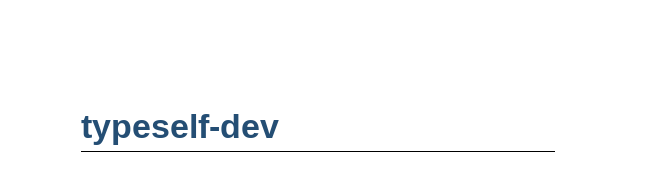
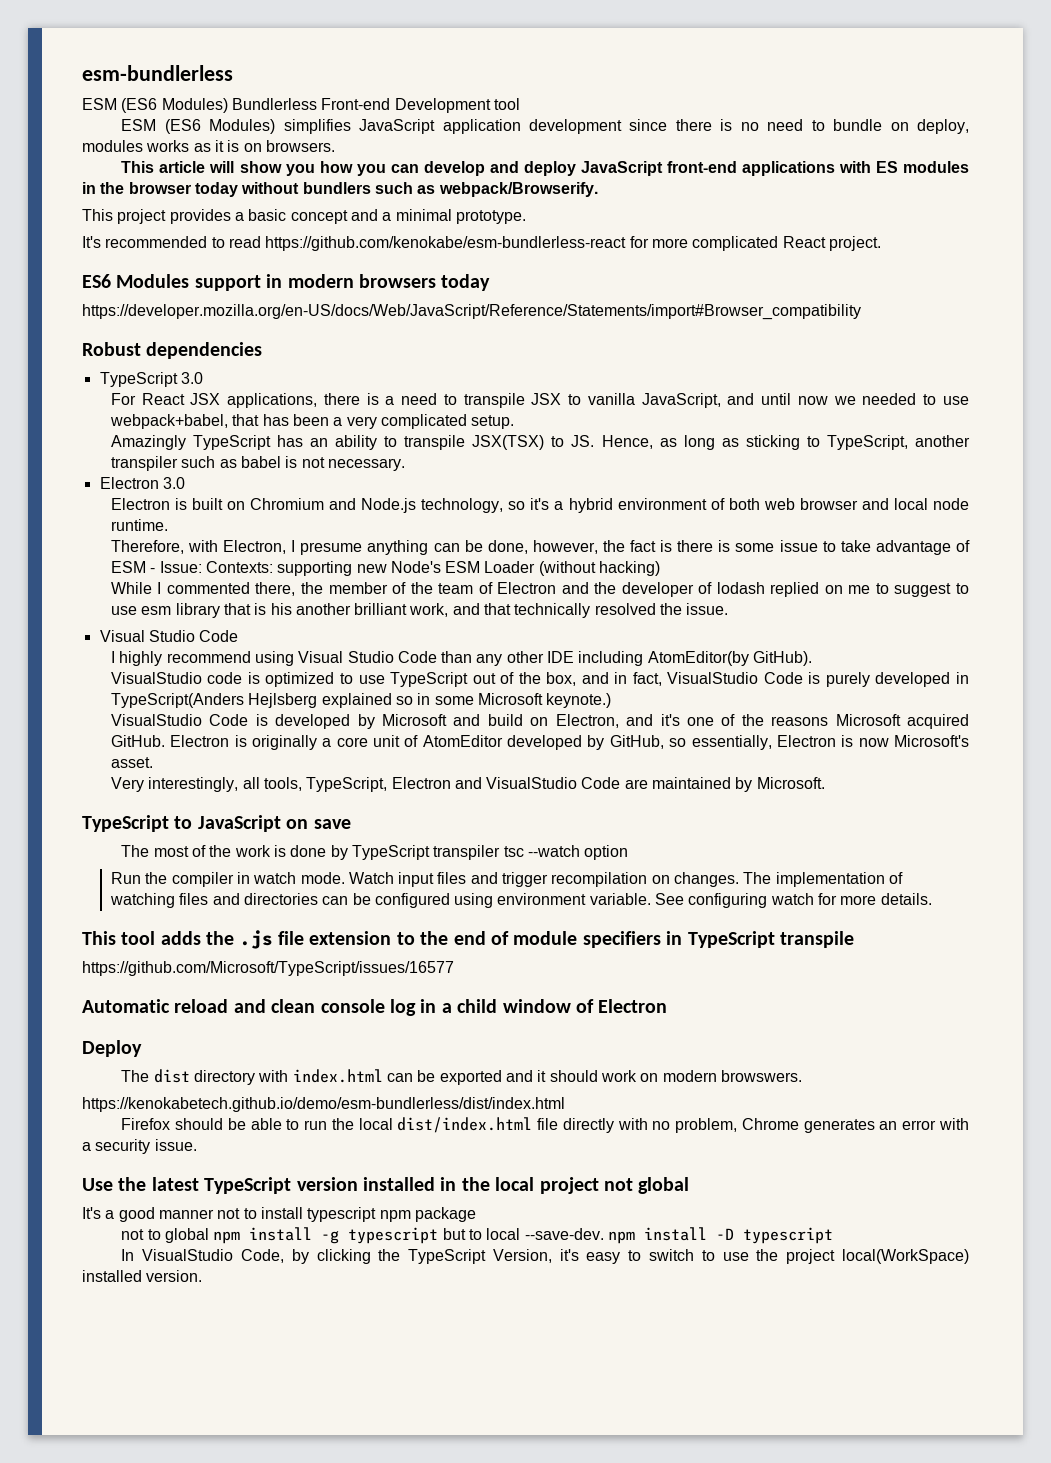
[81,114,279,145] typeself-dev -> [82,65,233,81] [82,98,520,113] [121,119,970,134] [82,140,335,152] [121,161,969,176] [82,182,598,197] [82,209,526,224] [82,236,881,251] [82,274,491,291] [82,304,861,320] [82,342,263,359] [99,372,203,387] [110,393,970,408] [109,414,515,429] [110,435,971,450] [110,456,405,471] [99,477,185,489] [110,498,969,513] [110,519,168,531] [110,540,971,555] [110,561,661,576] [110,582,969,597] [110,603,729,618] [99,630,239,642] [110,651,813,666] [110,672,969,687] [110,693,612,708] [110,714,970,729] [110,735,969,750] [110,757,153,768] [110,777,825,792] [82,815,351,832] [121,845,629,860] [110,872,904,887] [109,893,932,908] [82,930,854,949] [82,961,454,976] [82,999,668,1016] [82,1040,142,1057] [121,1069,802,1085] [82,1097,565,1112] [121,1117,969,1133] [82,1139,197,1154] [82,1177,690,1194] [82,1207,476,1222] [121,1227,833,1244] [121,1249,969,1264] [82,1270,203,1282] esm-bundlerless // ESM (ES6 Modules) Bundlerless Front-end Development tool // ESM (ES6 Modules) simplifies JavaScript application development since there is no need to bundle on deploy, modules works as it is on browsers. // This article will show you how you can develop and deploy JavaScript front-end applications with ES modules in the browser today without bundlers such as webpack/Browserify. // This project provides a basic concept and a minimal prototype. // It's recommended to read https://github.com/kenokabe/esm-bundlerless-react for more complicated React project. // ES6 Modules support in modern browsers today // https://developer.mozilla.org/en-US/docs/Web/JavaScript/Reference/Statements/import#Browser_compatibility // Robust dependencies // TypeScript 3.0 // For React JSX applications, there is a need to transpile JSX to vanilla JavaScript, and until now we needed to use webpack+babel, that has been a very complicated setup. // Amazingly TypeScript has an ability to transpile JSX(TSX) to JS. Hence, as long as sticking to TypeScript, another transpiler such as babel is not necessary. // Electron 3.0 // Electron is built on Chromium and Node.js technology, so it's a hybrid environment of both web browser and local node runtime. // Therefore, with Electron, I presume anything can be done, however, the fact is there is some issue to take advantage of ESM - Issue: Contexts: supporting new Node's ESM Loader (without hacking) // While I commented there, the member of the team of Electron and the developer of lodash replied on me to suggest to use esm library that is his another brilliant work, and that technically resolved the issue. // Visual Studio Code // I highly recommend using Visual Studio Code than any other IDE including AtomEditor(by GitHub). // VisualStudio code is optimized to use TypeScript out of the box, and in fact, VisualStudio Code is purely developed in TypeScript(Anders Hejlsberg explained so in some Microsoft keynote.) // VisualStudio Code is developed by Microsoft and build on Electron, and it's one of the reasons Microsoft acquired GitHub. Electron is originally a core unit of AtomEditor developed by GitHub, so essentially, Electron is now Microsoft's asset. // Very interestingly, all tools, TypeScript, Electron and VisualStudio Code are maintained by Microsoft. // TypeScript to JavaScript on save // The most of the work is done by TypeScript transpiler tsc --watch option // Run the compiler in watch mode. Watch input files and trigger recompilation on changes. The implementation of watching files and directories can be configured using environment variable. See configuring watch for more details. // This tool adds the .js file extension to the end of module specifiers in TypeScript transpile // https://github.com/Microsoft/TypeScript/issues/16577 // Automatic reload and clean console log in a child window of Electron // Deploy // The dist directory with index.html can be exported and it should work on modern browswers. // https://kenokabetech.github.io/demo/esm-bundlerless/dist/index.html // Firefox should be able to run the local dist/index.html file directly with no problem, Chrome generates an error with a security issue. // Use the latest TypeScript version installed in the local project not global // It's a good manner not to install typescript npm package // not to global npm install -g typescript but to local --save-dev. npm install -D typescript // In VisualStudio Code, by clicking the TypeScript Version, it's easy to switch to use the project local(WorkSpace) installed version.

